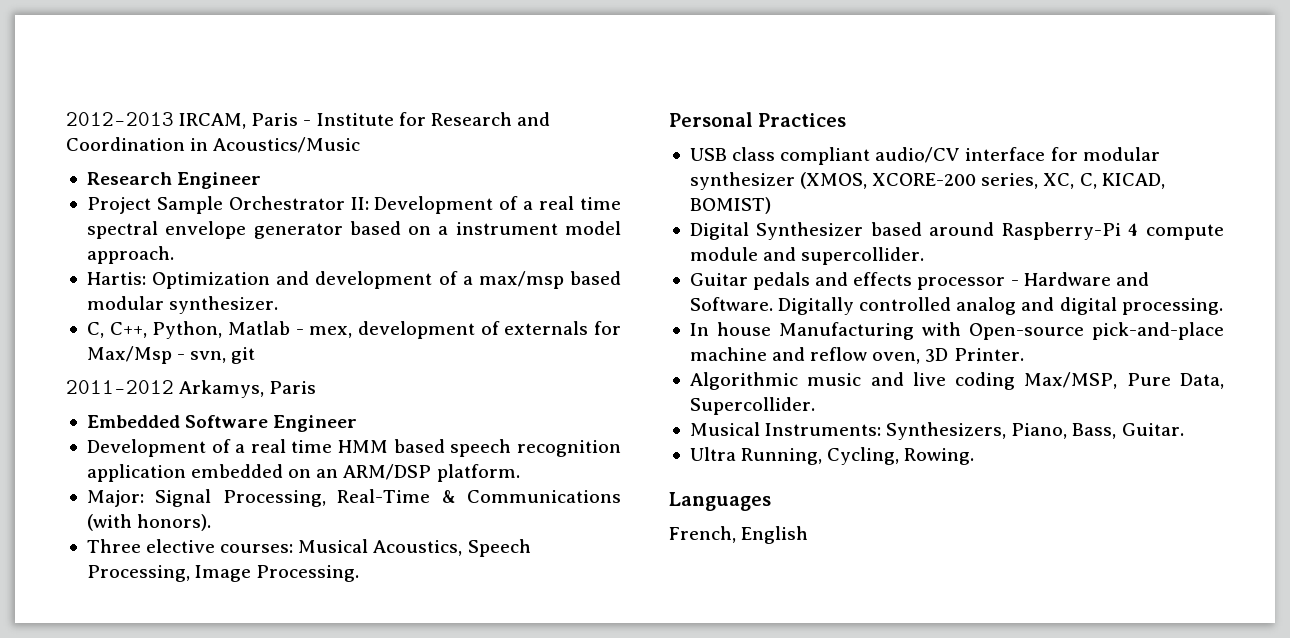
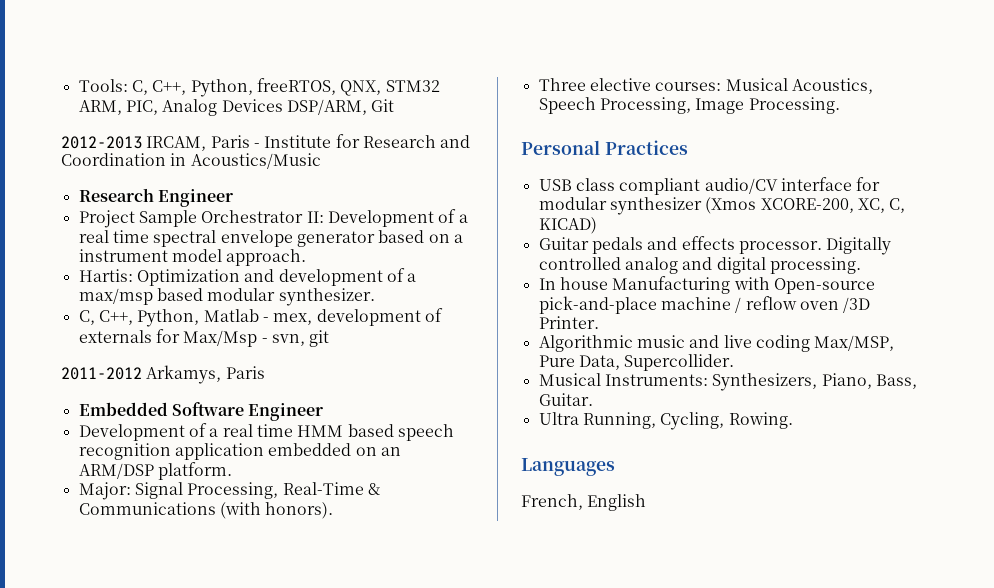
(66, 119) none -> [78,78,440,97] [78,99,395,116] Tools: C, C++, Python, freeRTOS, QNX, STM32 ARM, PIC, Analog Devices DSP/ARM, Git //
[800,172,1165,189] [689,197,771,214] [689,222,1224,240] [689,247,925,265] (XMOS, XCORE-200 series, XC, C, KICAD, BOMIST) // Digital Synthesizer based around Raspberry-Pi 4 compute module and supercollider. -> [705,197,906,214] [538,217,597,234] (Xmos XCORE-200, XC, C, KICAD)
[917,272,1149,290] [689,297,773,311] processor - Hardware and Software. -> [738,241,822,254] processor.
[772,347,949,364] and reflow oven, 3D -> [735,296,871,313] / reflow oven /3D

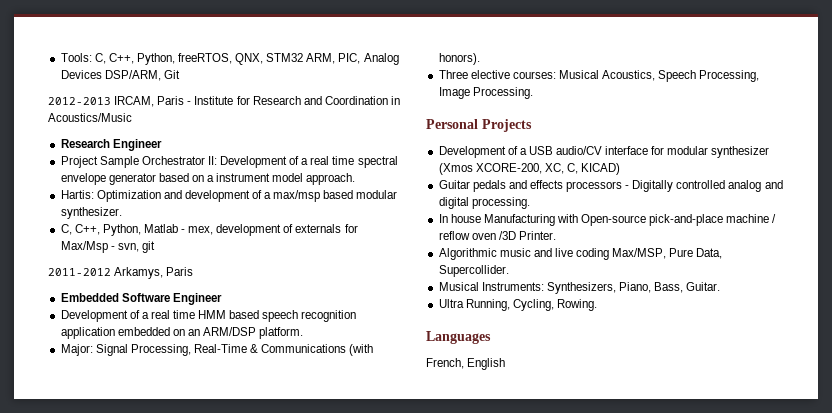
[604,140,688,155] [538,178,701,195] Practices // USB class compliant -> [482,119,532,132] [438,146,553,158] Projects // Development of a USB
[738,241,822,254] processor. -> [566,181,630,192] processors -

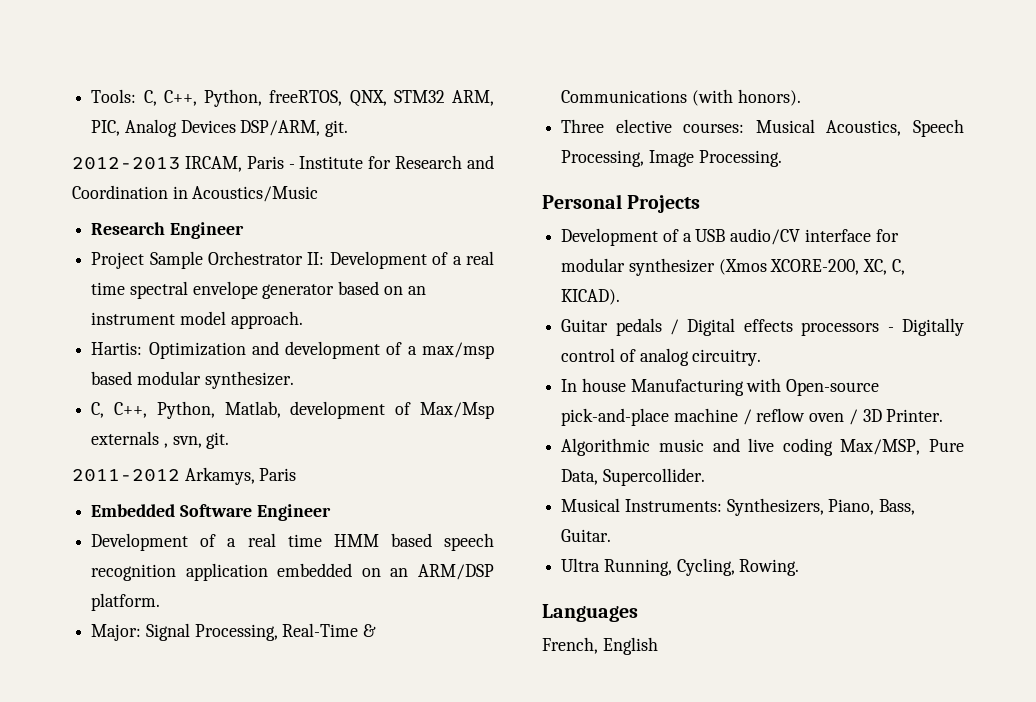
[163,70,180,79] Git -> [325,120,349,137] git.
[207,175,215,182] a -> [407,286,426,295] an
[143,224,358,236] [60,241,155,253] Matlab - mex, development of externals for Max/Msp - svn, git -> [224,401,494,419] [91,431,230,449] Matlab, development of Max/Msp externals , svn, git.
[581,163,621,175] KICAD) -> [561,289,621,305] KICAD).
[508,180,527,189] and -> [670,318,736,336] / Digital
[676,180,783,192] [438,197,530,209] controlled analog and digital processing. -> [561,348,762,366] control of analog circuitry.
[498,231,516,240] /3D -> [848,409,882,425] / 3D

